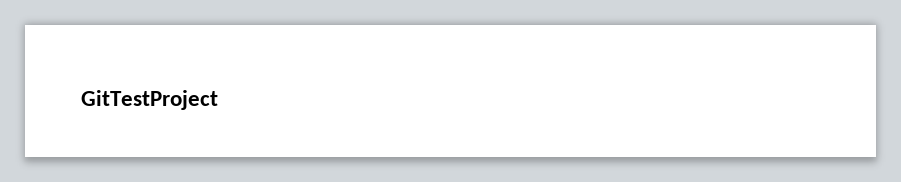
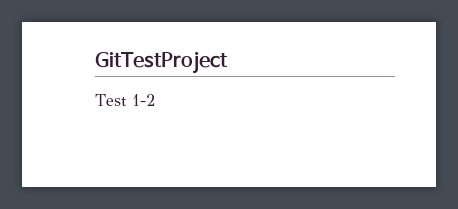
(218, 100) none -> [95,94,155,106] // Test 1-2

